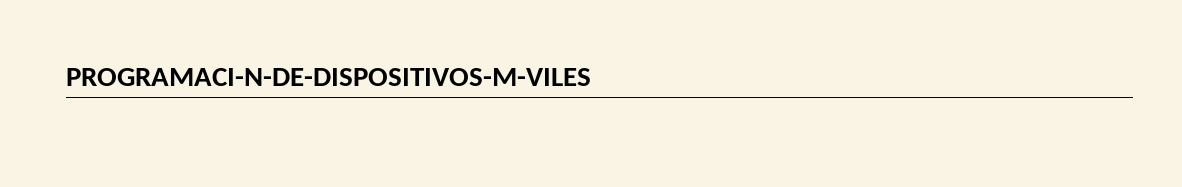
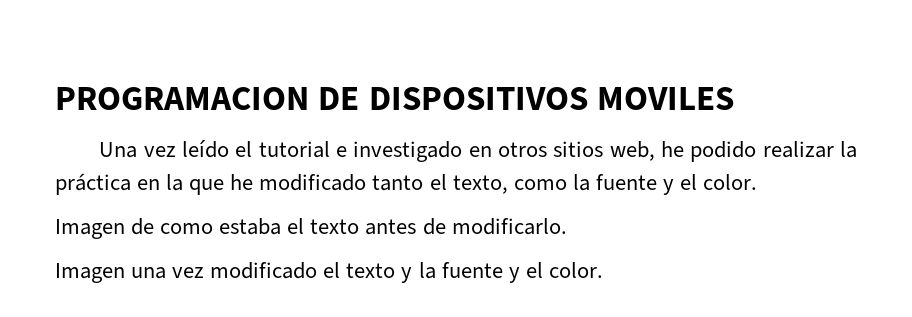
[66,68,591,86] PROGRAMACI-N-DE-DISPOSITIVOS-M-VILES -> [55,87,735,110] [99,140,858,162] [55,173,758,195] [55,218,567,239] [55,262,603,283] PROGRAMACION DE DISPOSITIVOS MOVILES // Una vez leído el tutorial e investigado en otros sitios web, he podido realizar la práctica en la que he modificado tanto el texto, como la fuente y el color. // Imagen de como estaba el texto antes de modificarlo. // Imagen una vez modificado el texto y la fuente y el color.

